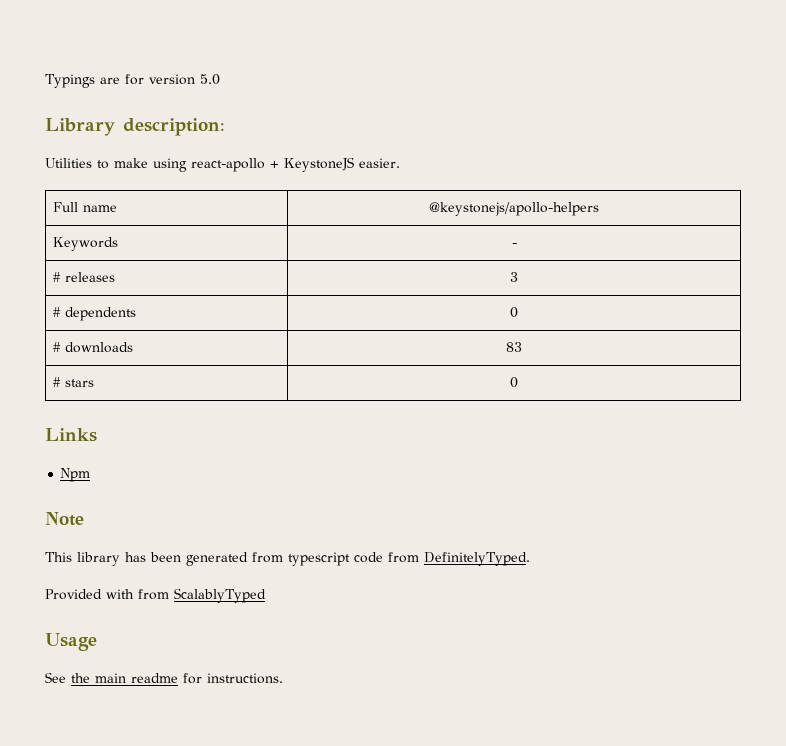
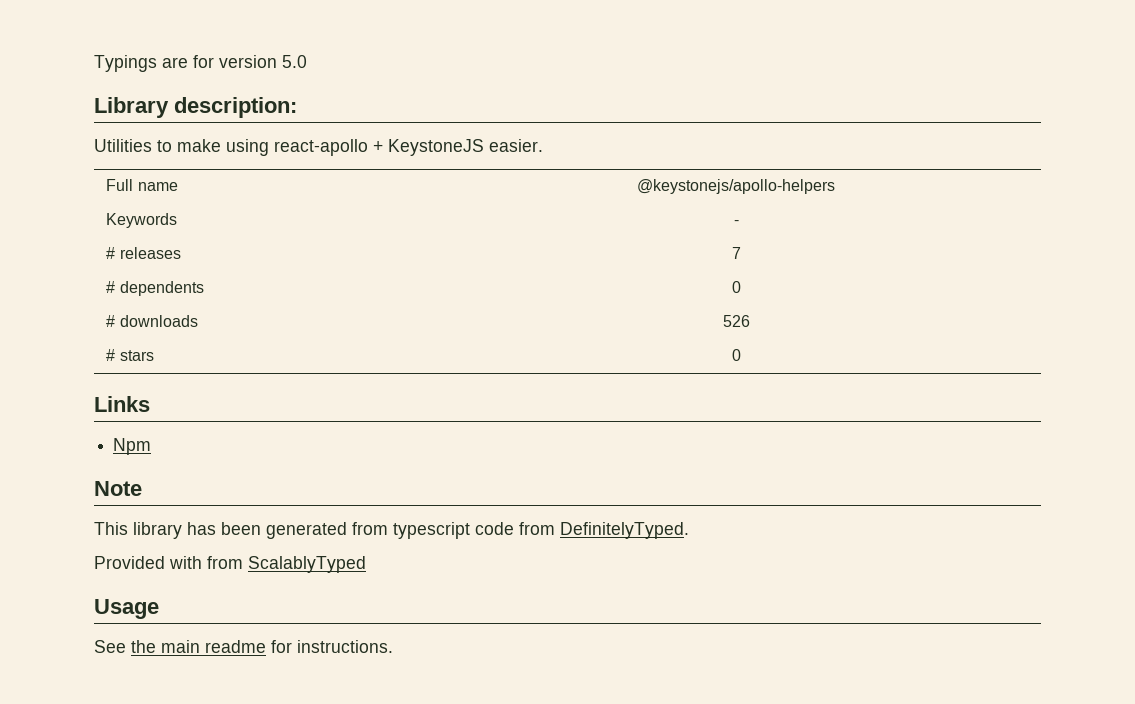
[509,272,518,282] 3 -> [731,247,741,259] 7
[505,342,522,352] 83 -> [722,315,750,327] 526

